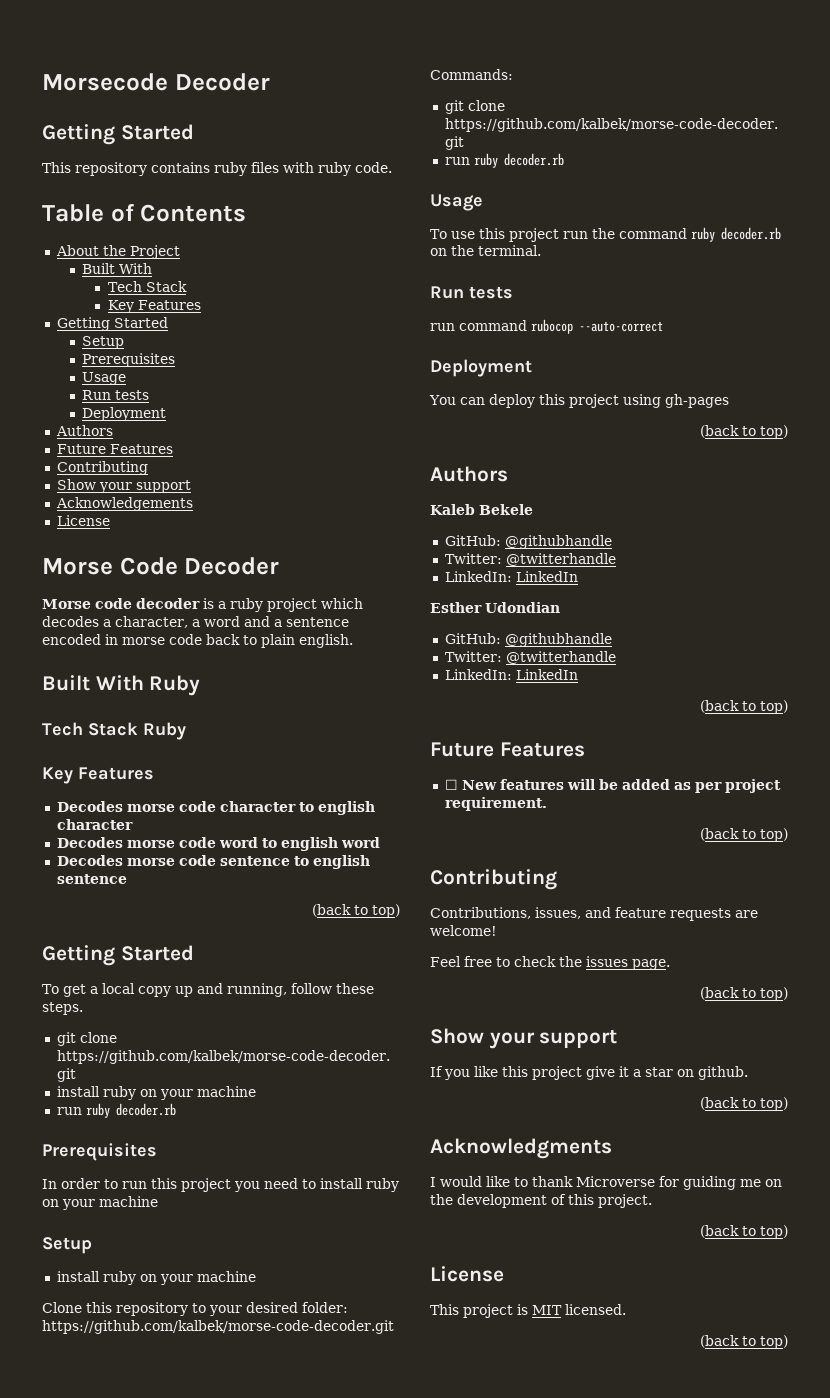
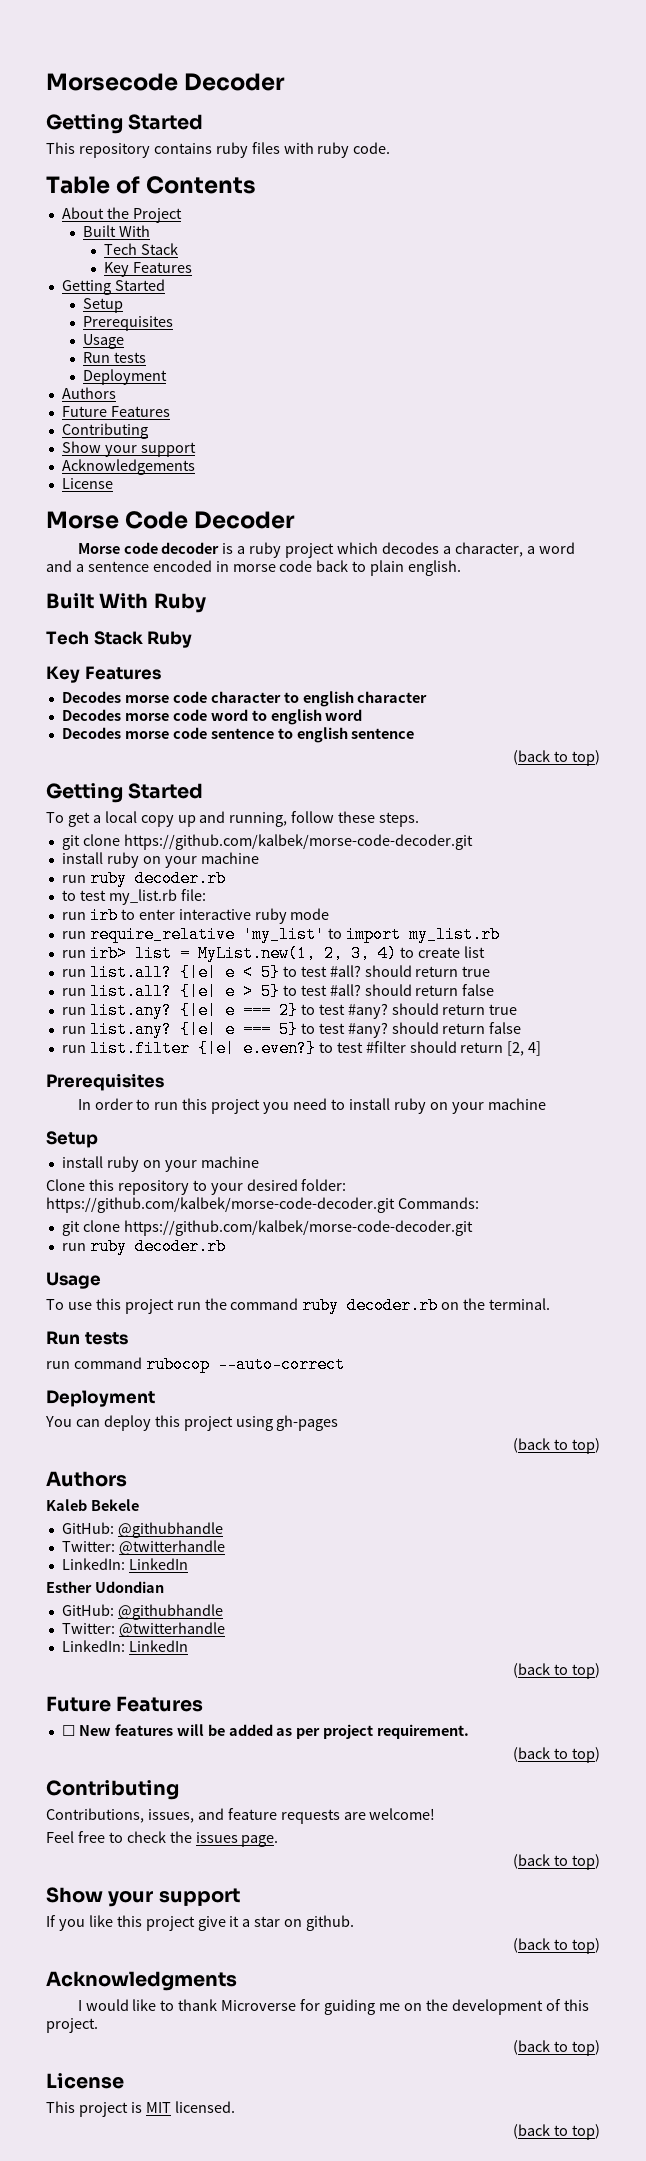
(176, 1109) none -> [61,889,206,905] [61,907,330,924] [61,926,500,943] [61,945,485,962] [61,964,491,981] [61,983,495,1000] [61,1002,518,1019] [61,1021,522,1038] [61,1040,542,1057] // to test my_list.rb file: // run irb to enter interactive ruby mode // run require_relative 'my_list' to import my_list.rb // run irb> list = MyList.new(1, 2, 3, 4) to create list // run list.all? {|e| e < 5} to test #all? should return true // run list.all? {|e| e > 5} to test #all? should return false // run list.any? {|e| e === 2} to test #any? should return true // run list.any? {|e| e === 5} to test #any? should return false // run list.filter {|e| e.even?} to test #filter should return [2, 4]

